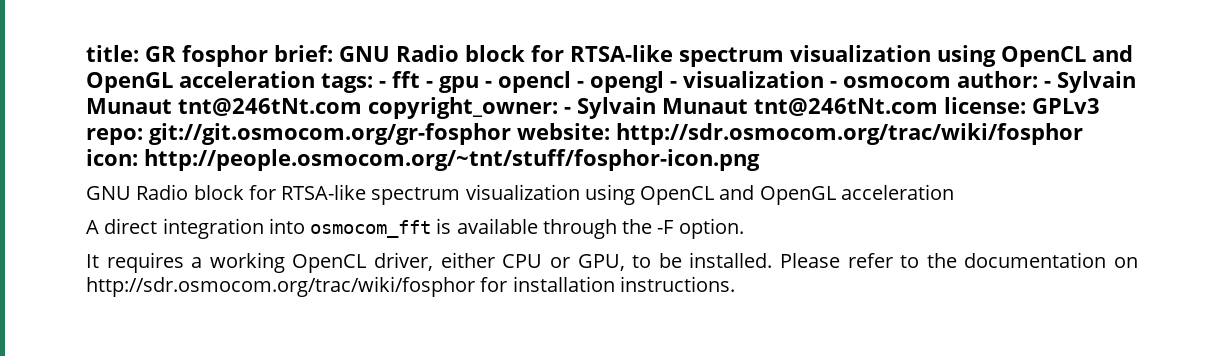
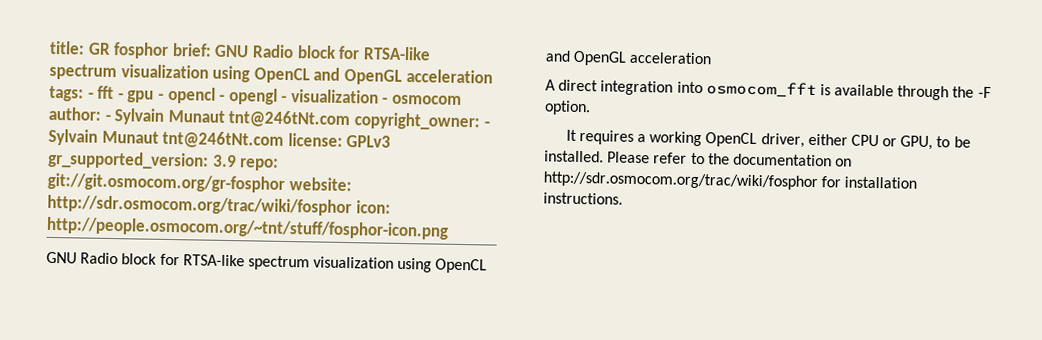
(1100, 106) none -> [47,150,237,170] gr_supported_version: 3.9

